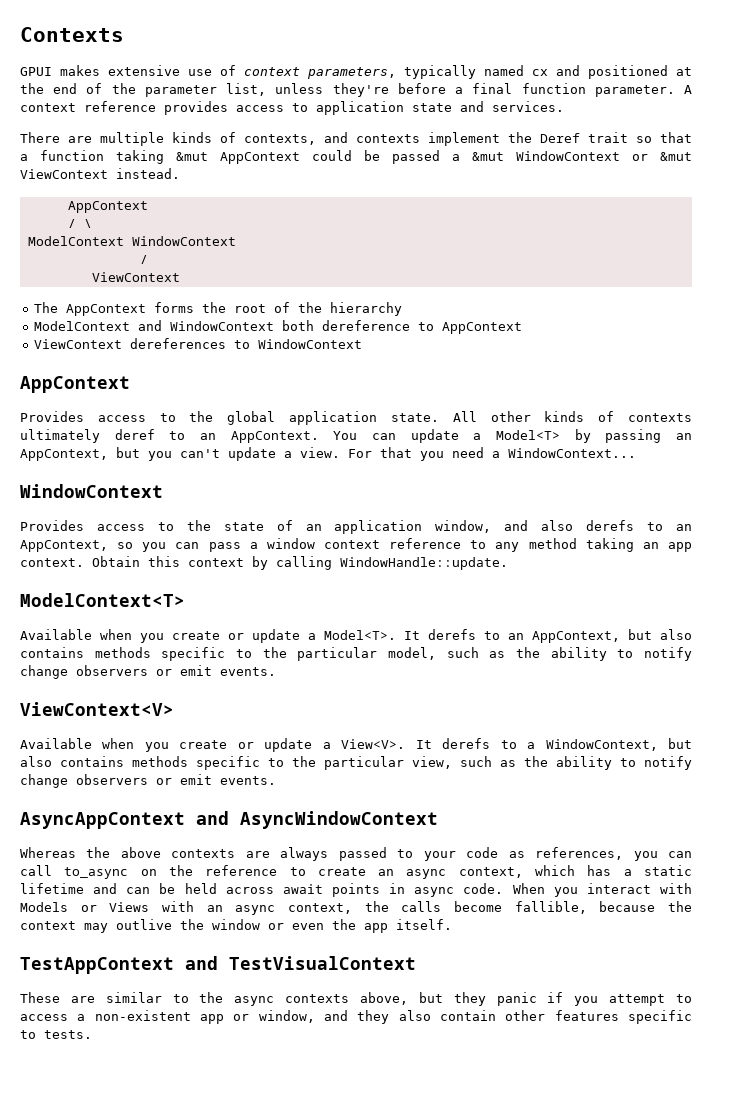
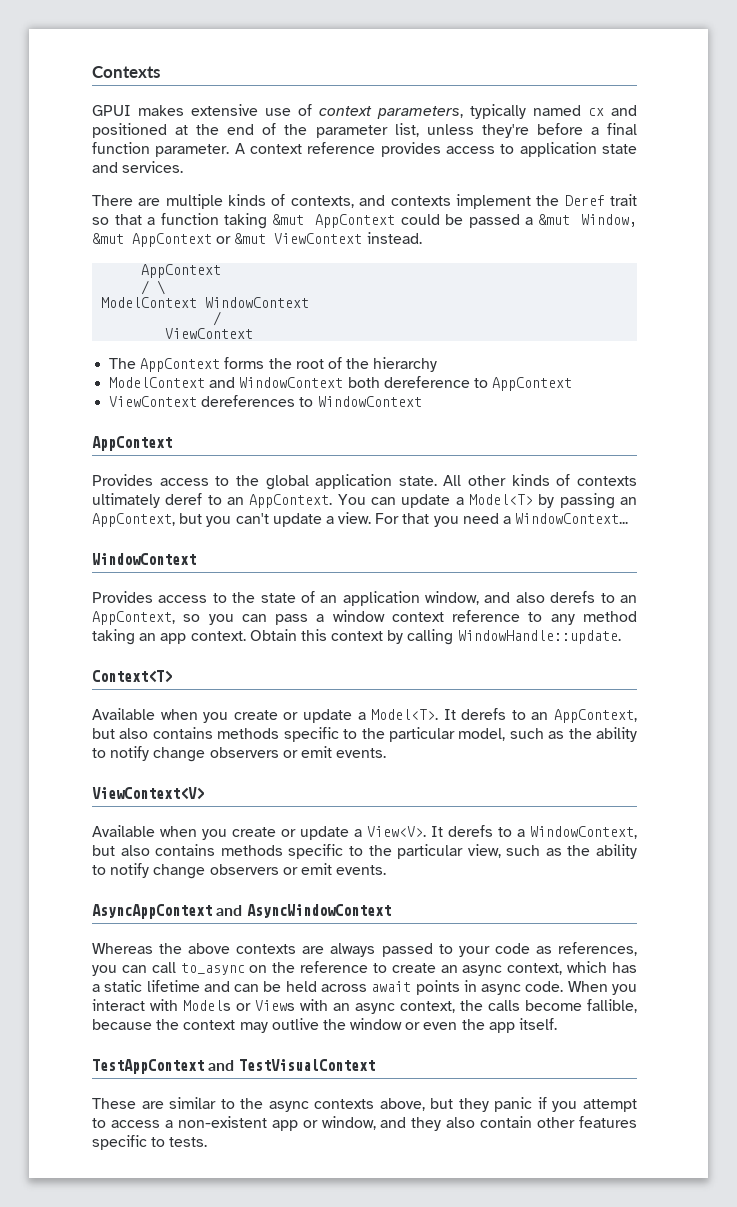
[516,151,620,161] WindowContext -> [581,214,637,227] [92,233,212,247] Window, &mut AppContext
[20,593,185,607] ModelContext<T> -> [92,670,172,683] Context<T>

